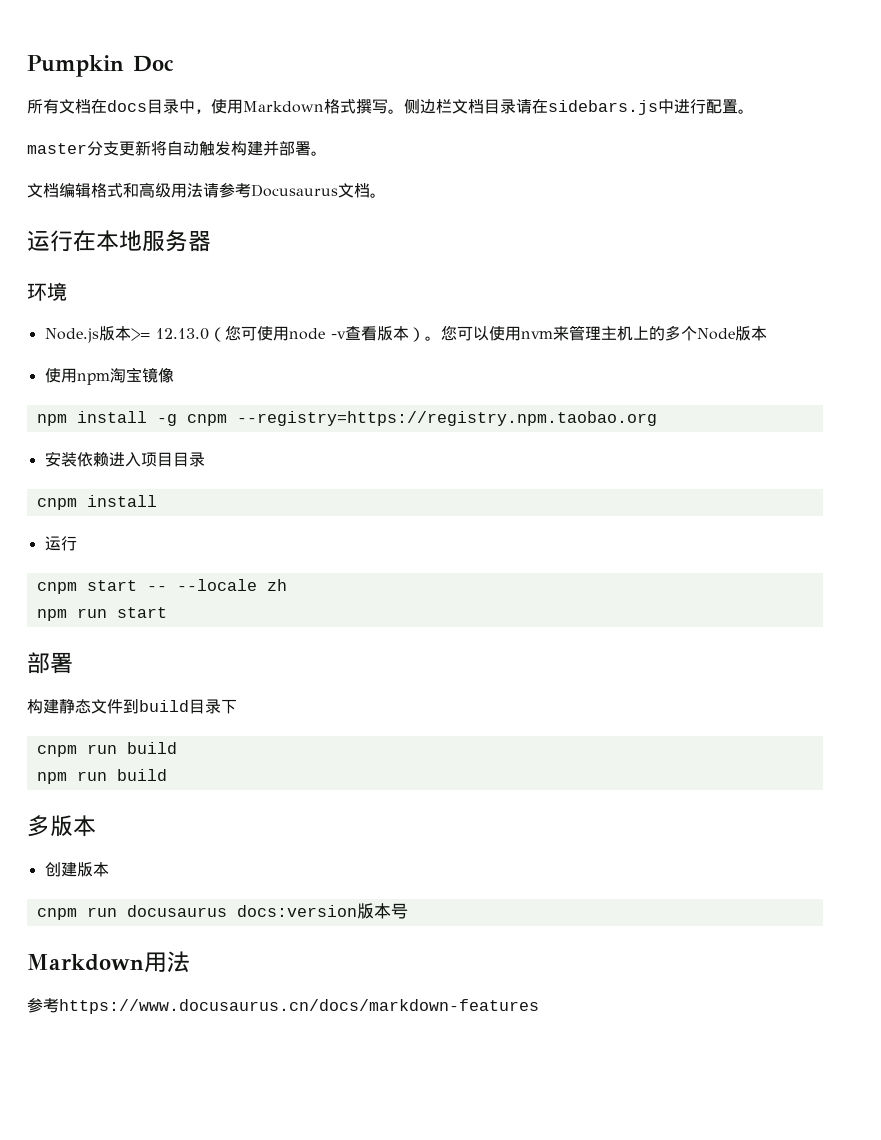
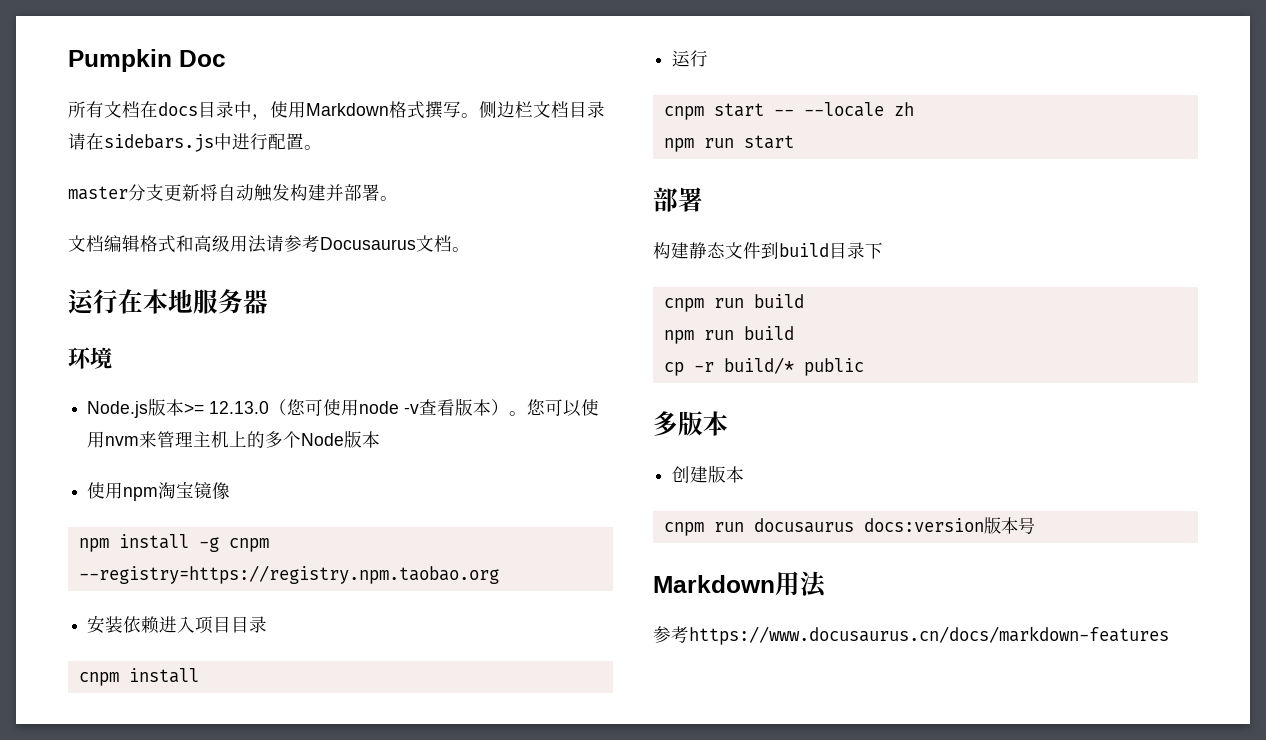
(167, 775) none -> [663,357,864,376] // cp -r build/* public

